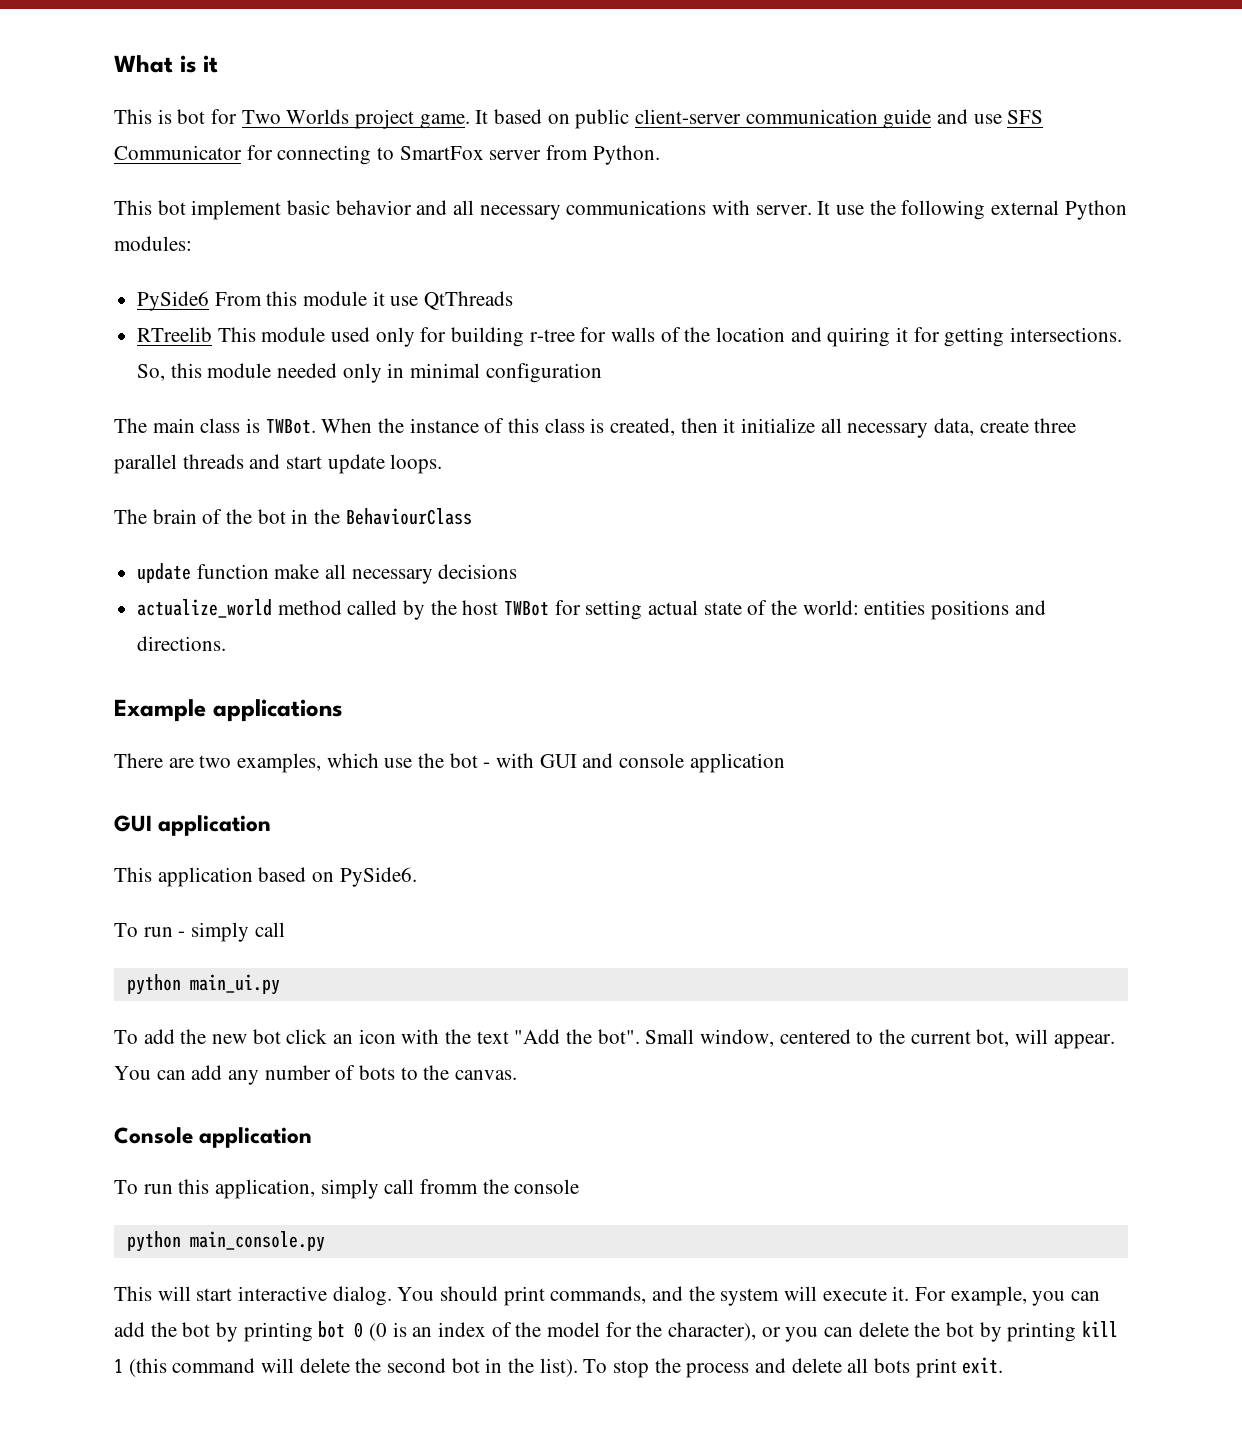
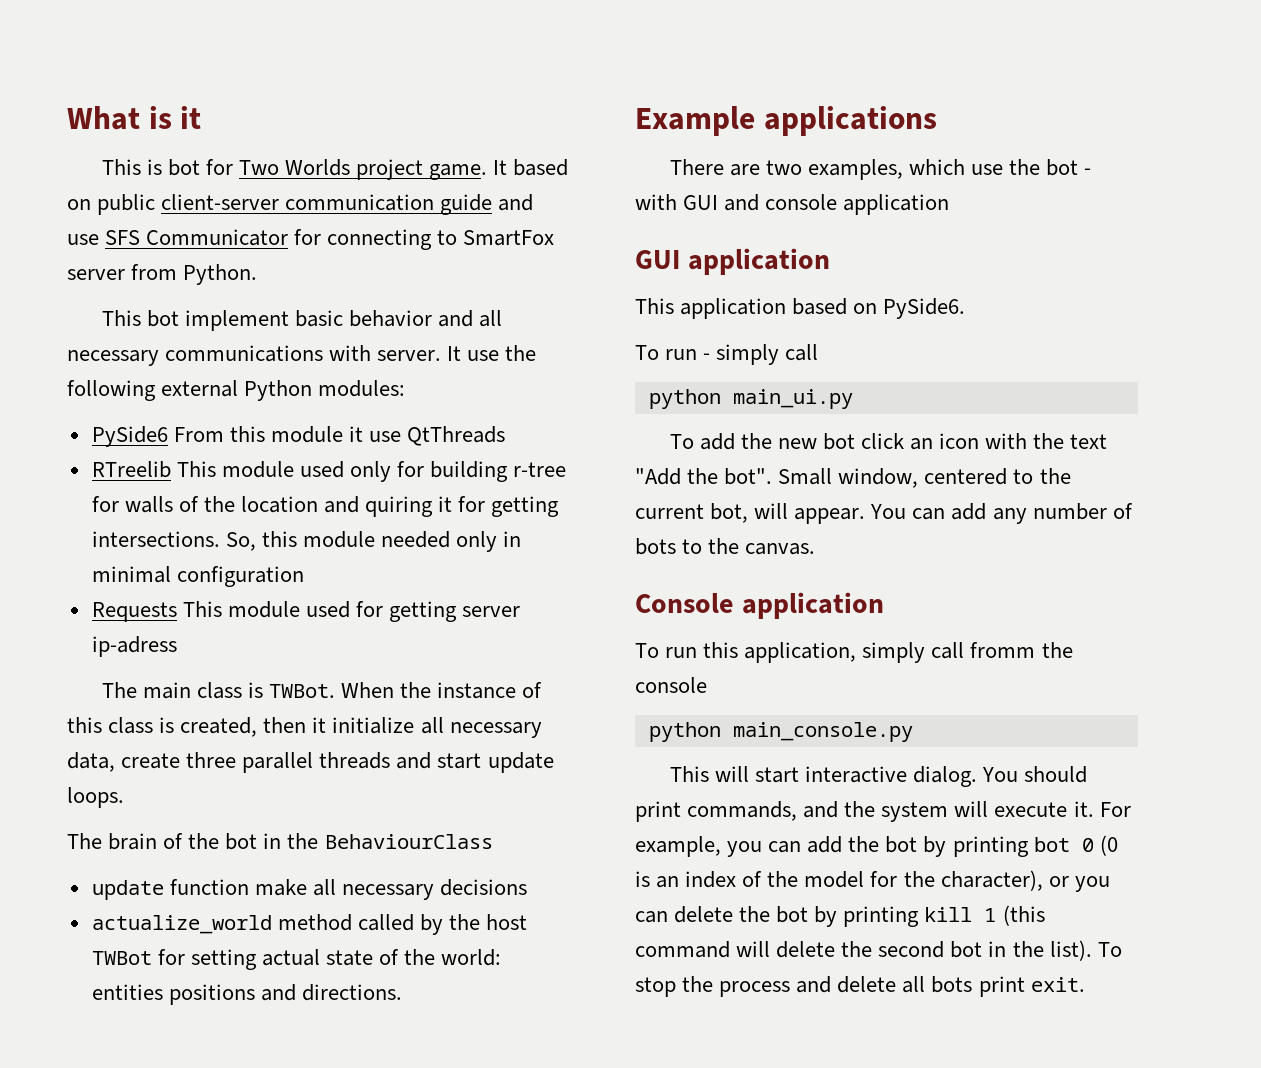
(602, 373) none -> [91,601,521,622] [91,636,177,657] // Requests This module used for getting server ip-adress

